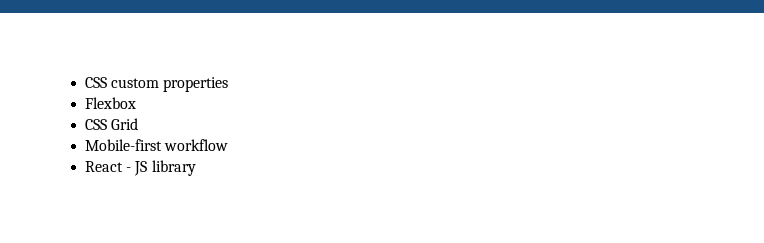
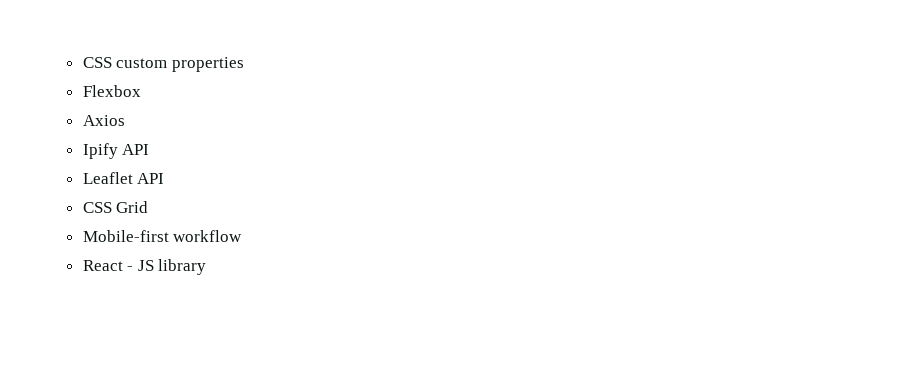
(137, 103) none -> [82,115,125,126] [82,143,150,159] [82,172,165,184] // Axios // Ipify API // Leaflet API

